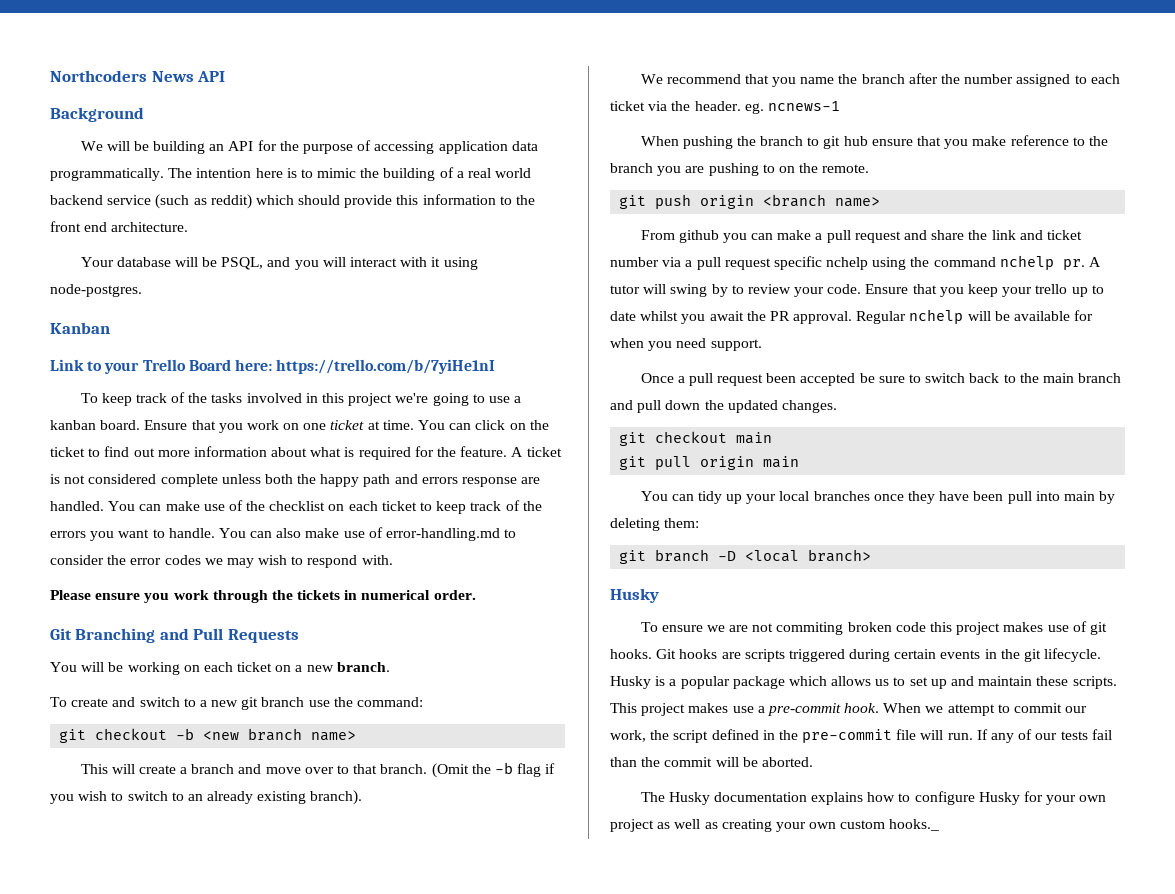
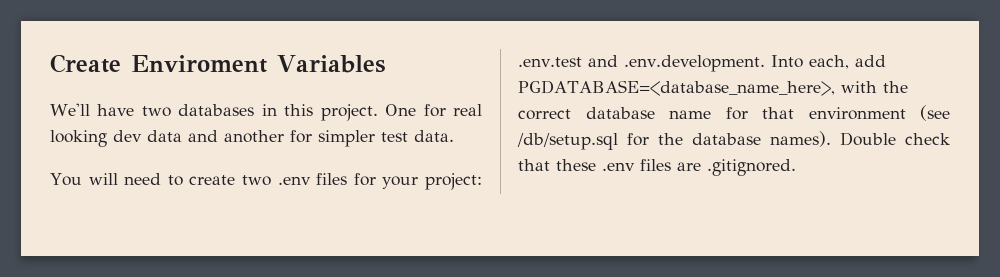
[50,70,226,82] [50,107,144,122] [80,140,538,154] [50,167,532,181] [50,194,536,209] [50,221,189,232] [80,257,478,270] [50,284,142,297] [50,322,110,334] [50,359,496,374] [80,392,522,406] [50,420,549,433] [50,446,562,460] [50,474,541,487] [50,500,542,514] [50,527,517,541] [50,555,393,568] [50,590,476,603] [50,628,299,643] [50,662,390,675] [50,697,424,710] [59,728,357,743] [80,762,556,778] [50,790,363,805] [640,73,1120,87] [610,101,840,114] [640,135,1108,149] [610,163,870,176] [619,194,881,209] [640,230,1082,243] [610,255,1102,270] [610,284,1104,297] [610,309,1094,324] [610,338,762,351] [640,373,1122,386] [610,400,837,413] [619,431,773,446] [619,456,800,470] [640,491,1116,504] [610,518,700,531] [619,549,872,564] [610,588,659,603] [640,621,1107,635] [610,648,1102,662] [610,676,1117,689] [610,703,1088,716] [610,729,1112,743] [610,757,813,767] [640,791,1107,805] [610,819,940,832] Northcoders News API // Background // We will be building an API for the purpose of accessing application data programmatically. The intention here is to mimic the building of a real world backend service (such as reddit) which should provide this information to the front end architecture. // Your database will be PSQL, and you will interact with it using node-postgres. // Kanban // Link to your Trello Board here: https://trello.com/b/7yiHe1nI // To keep track of the tasks involved in this project we're going to use a kanban board. Ensure that you work on one ticket at time. You can click on the ticket to find out more information about what is required for the feature. A ticket is not considered complete unless both the happy path and errors response are handled. You can make use of the checklist on each ticket to keep track of the errors you want to handle. You can also make use of error-handling.md to consider the error codes we may wish to respond with. // Please ensure you work through the tickets in numerical order. // Git Branching and Pull Requests // You will be working on each ticket on a new branch. // To create and switch to a new git branch use the command: // git checkout -b <new branch name> // This will create a branch and move over to that branch. (Omit the -b flag if you wish to switch to an already existing branch). // We recommend that you name the branch after the number assigned to each ticket via the header. eg. ncnews-1 // When pushing the branch to git hub ensure that you make reference to the branch you are pushing to on the remote. // git push origin <branch name> // From github you can make a pull request and share the link and ticket number via a pull request specific nchelp using the command nchelp pr. A tutor will swing by to review your code. Ensure that you keep your trello up to date whilst you await the PR approval. Regular nchelp will be available for when you need support. // Once a pull request been accepted be sure to switch back to the main branch and pull down the updated changes. // git checkout main // git pull origin main // You can tidy up your local branches once they have been pull into main by deleting them: // git branch -D <local branch> // Husky // To ensure we are not commiting broken code this project makes use of git hooks. Git hooks are scripts triggered during certain events in the git lifecycle. Husky is a popular package which allows us to set up and maintain these scripts. This project makes use a pre-commit hook. When we attempt to commit our work, the script defined in the pre-commit file will run. If any of our tests fail than the commit will be aborted. // The Husky documentation explains how to configure Husky for your own project as well as creating your own custom hooks._ -> [50,54,386,73] [50,103,482,121] [50,130,454,147] [50,173,482,190] [518,55,886,72] [518,80,908,96] [518,105,950,121] [517,131,950,150] [518,159,796,176] Create Enviroment Variables // We'll have two databases in this project. One for real looking dev data and another for simpler test data. // You will need to create two .env files for your project: .env.test and .env.development. Into each, add PGDATABASE=<database_name_here>, with the correct database name for that environment (see /db/setup.sql for the database names). Double check that these .env files are .gitignored.

